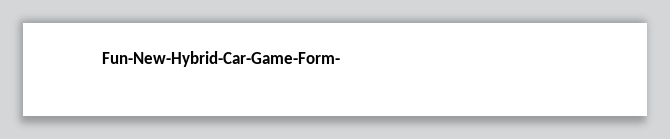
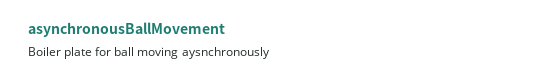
[102,51,340,67] Fun-New-Hybrid-Car-Game-Form- -> [28,22,225,37] [28,47,270,59] asynchronousBallMovement // Boiler plate for ball moving aysnchronously

